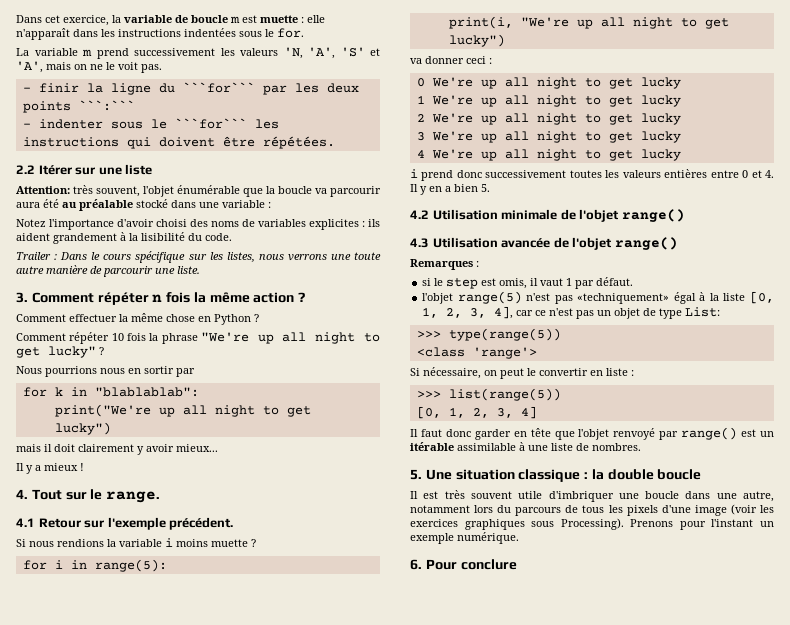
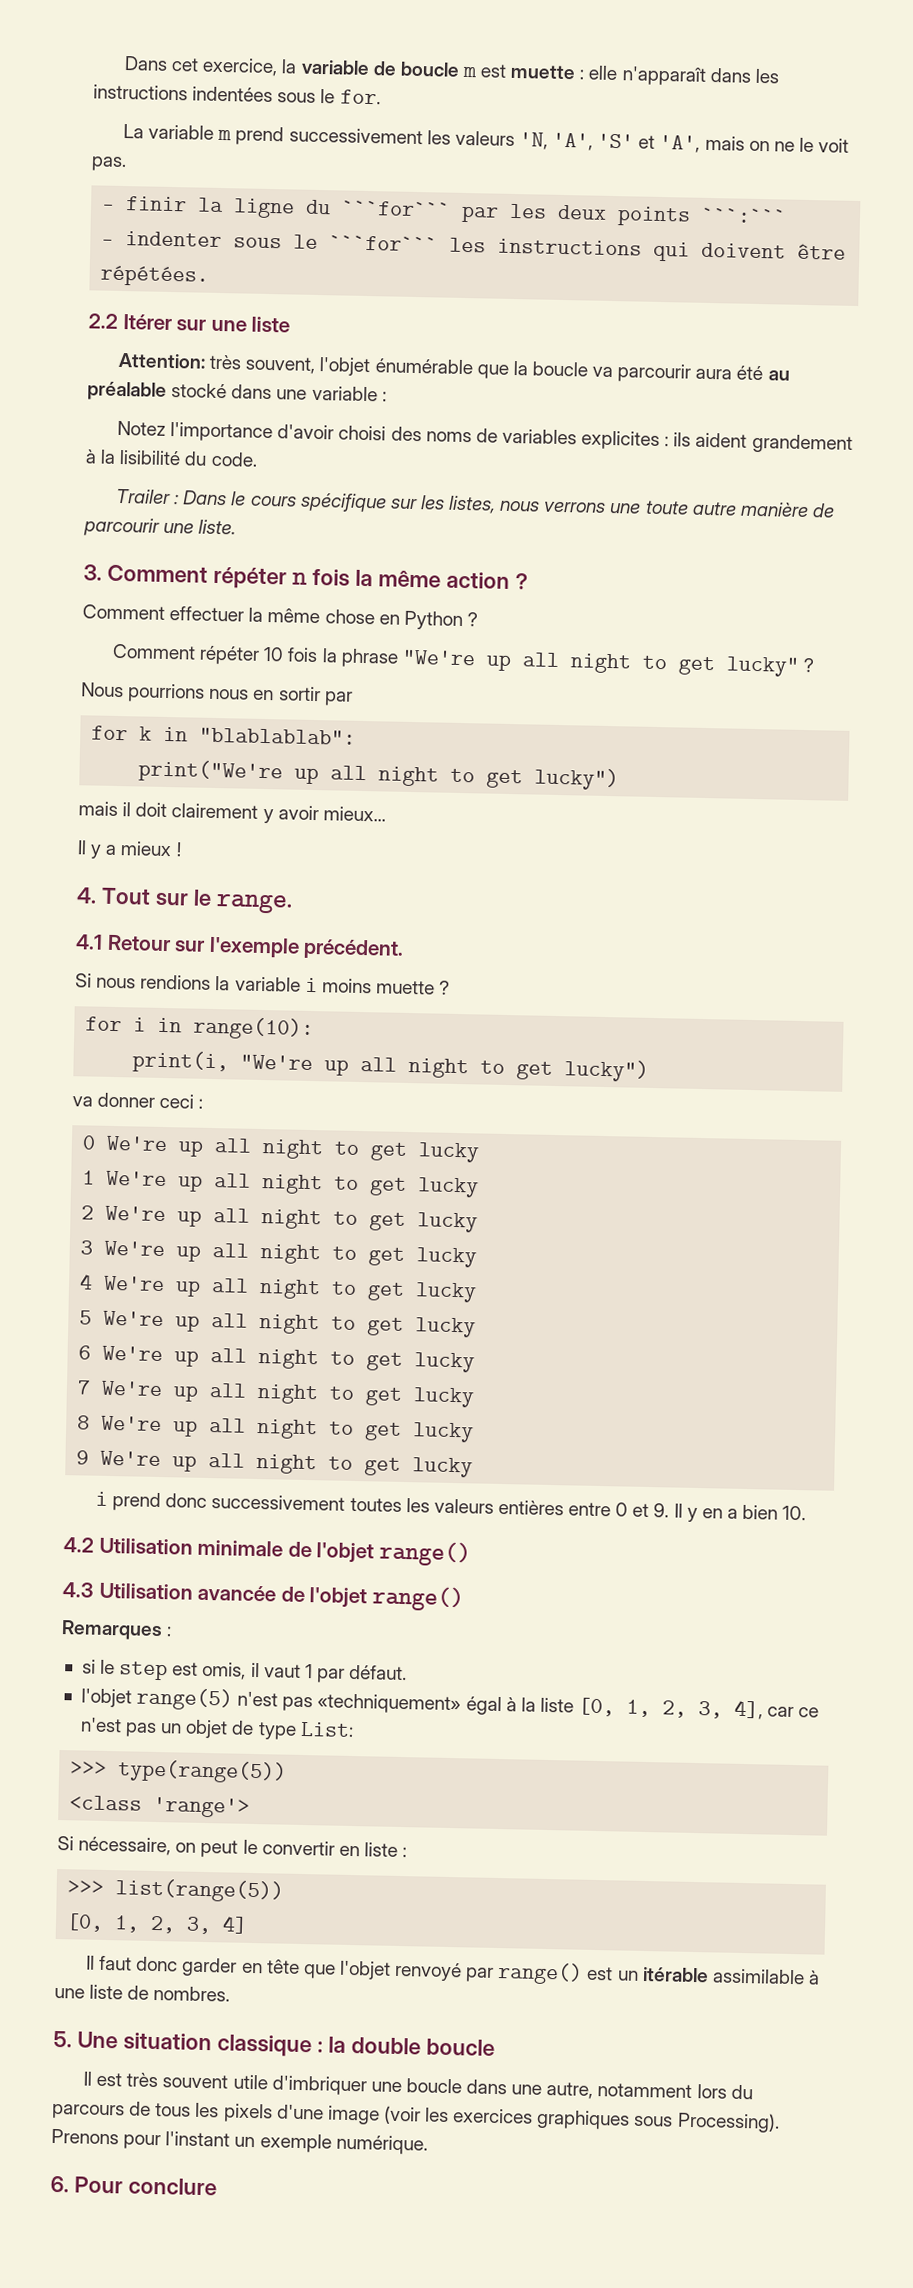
[94,559,167,572] range(5): -> [193,1016,315,1041] range(10):
(681, 155) none -> [79,1310,477,1338] [78,1345,476,1373] [77,1380,476,1408] [77,1415,475,1443] [76,1450,474,1478] // 5 We're up all night to get lucky // 6 We're up all night to get lucky // 7 We're up all night to get lucky // 8 We're up all night to get lucky // 9 We're up all night to get lucky
[765,170,774,178] 4. -> [653,1503,670,1518] 9.
[481,184,490,192] 5. -> [782,1505,807,1521] 10.

